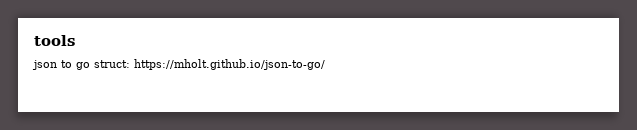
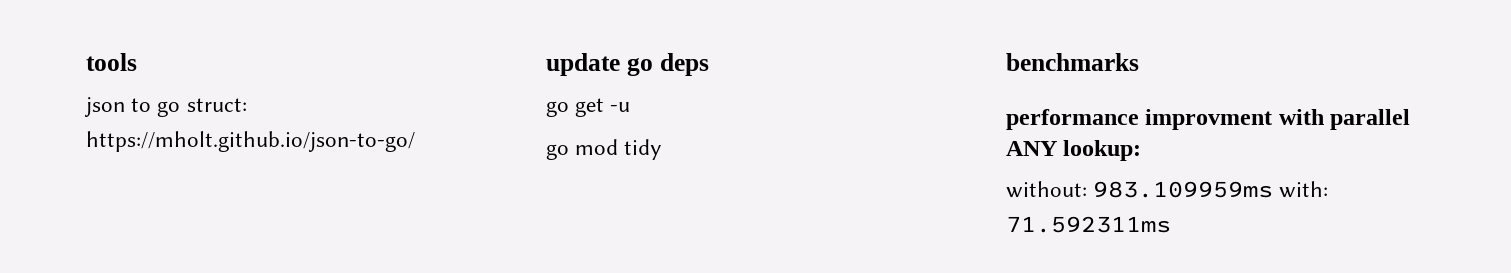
(325, 64) none -> [546,53,709,76] [546,98,631,117] [546,139,663,160] [1006,53,1139,71] [1006,109,1411,130] [1006,140,1142,161] [1006,181,1329,198] [1006,216,1171,233] // update go deps // go get -u // go mod tidy // benchmarks // performance improvment with parallel ANY lookup: // without: 983.109959ms with: 71.592311ms

